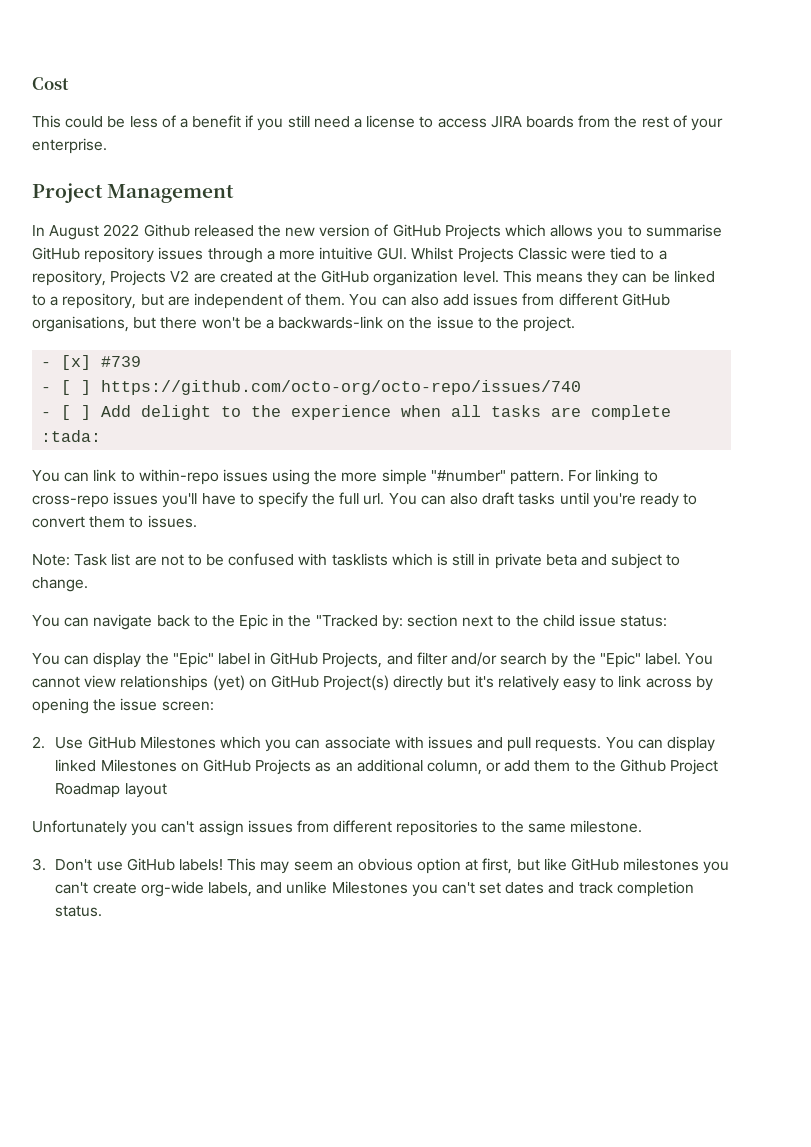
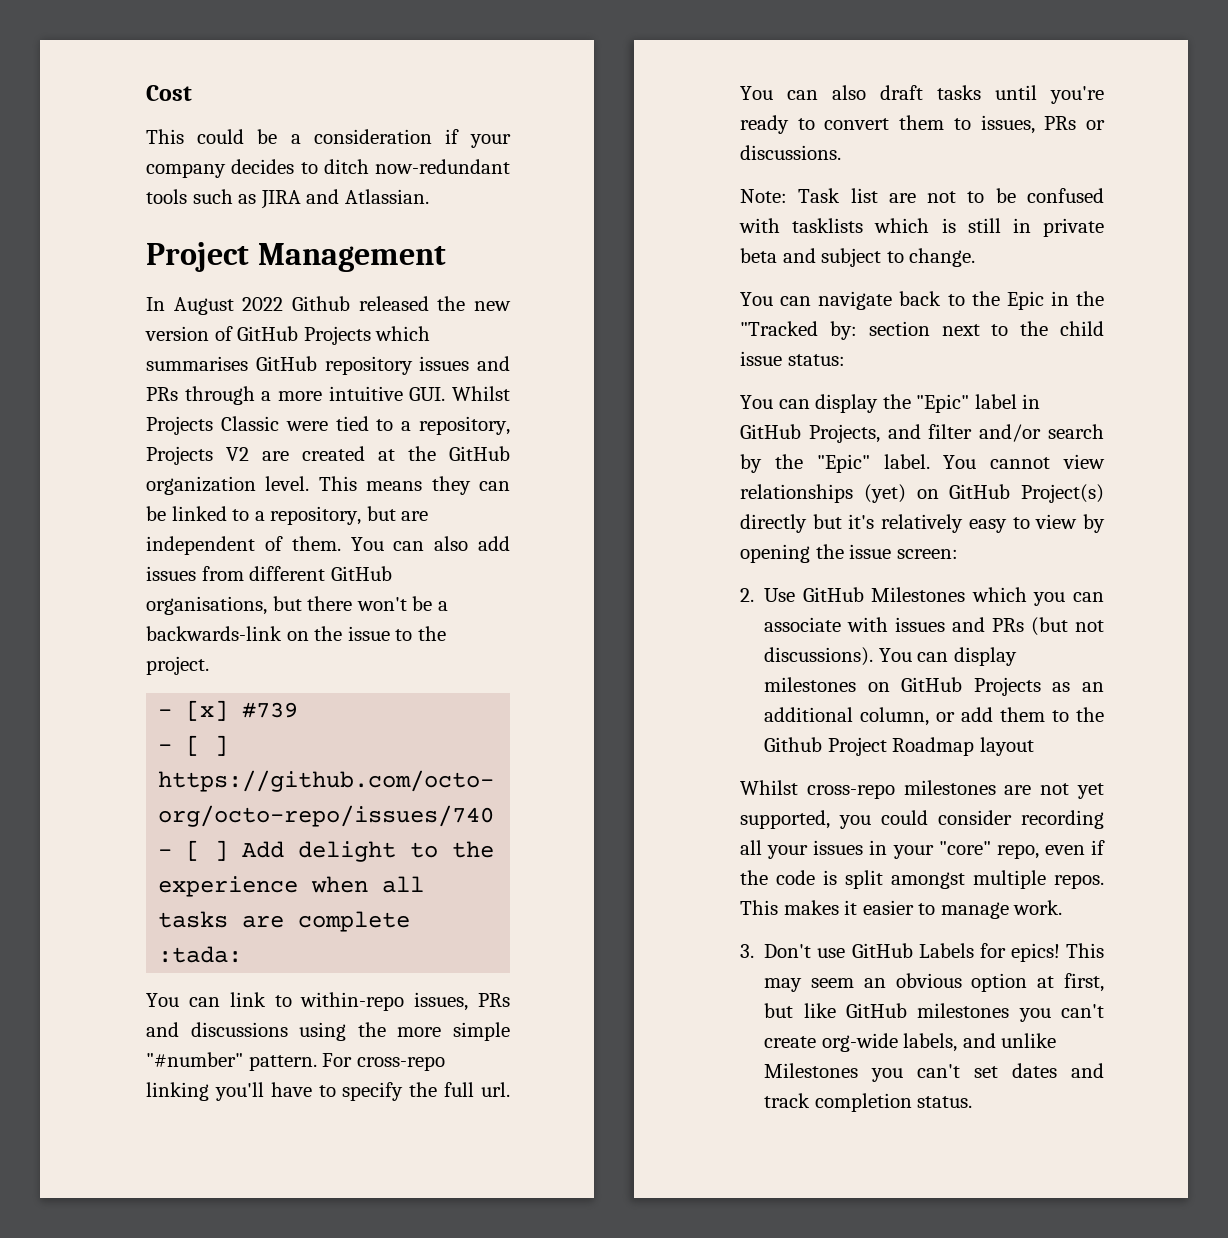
[129,115,723,131] [32,138,107,154] less of a benefit if you still need a license to access JIRA boards from the rest of your enterprise. -> [290,129,512,148] [146,159,510,178] [146,189,429,209] a consideration if your company decides to ditch now-redundant tools such as JIRA and Atlassian.
[550,224,722,240] allows you to summarise -> [146,356,248,371] summarises
(204, 253) none -> [477,356,510,371] [146,387,178,401] and PRs
[222,469,268,482] issues -> [414,992,510,1011] [146,1022,288,1037] issues, PRs and discussions
[595,469,658,485] [32,492,159,508] linking to cross-repo issues -> [356,1056,445,1071] [146,1082,209,1101] cross-repo linking
[147,515,197,528] issues. -> [980,115,1105,134] [740,145,841,160] issues, PRs or discussions.
[618,675,692,688] link across -> [1035,514,1078,529] view
[507,736,716,752] [55,759,177,772] pull requests. You can display linked Milestones -> [992,617,1104,636] [764,647,1017,666] [764,677,857,692] PRs (but not discussions). You can display milestones
[32,820,643,836] Unfortunately you can't assign issues from different repositories to the same milestone. -> [740,780,1104,799] [740,810,1104,829] [740,840,1105,859] [740,870,1104,889] [740,900,1063,919] Whilst cross-repo milestones are not yet supported, you could consider recording all your issues in your "core" repo, even if the code is split amongst multiple repos. This makes it easier to manage work.
[178,859,223,871] labels! -> [918,943,1060,962] Labels for epics!

